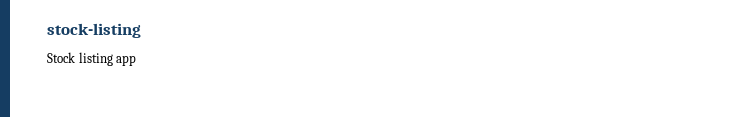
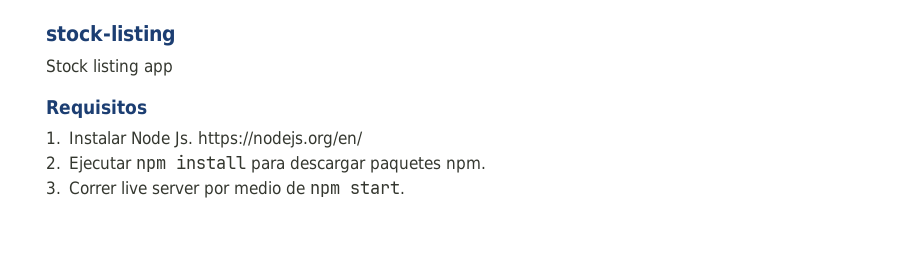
(137, 60) none -> [46,99,147,118] [46,131,364,148] [46,154,487,173] [46,181,406,198] // Requisitos // 1. Instalar Node Js. https://nodejs.org/en/ // 2. Ejecutar npm install para descargar paquetes npm. // 3. Correr live server por medio de npm start.

